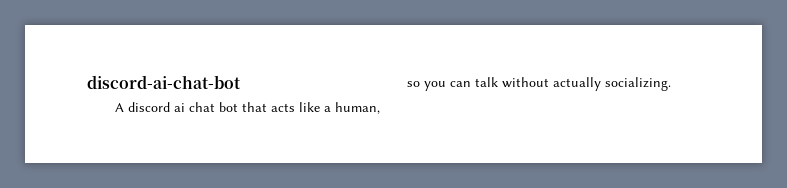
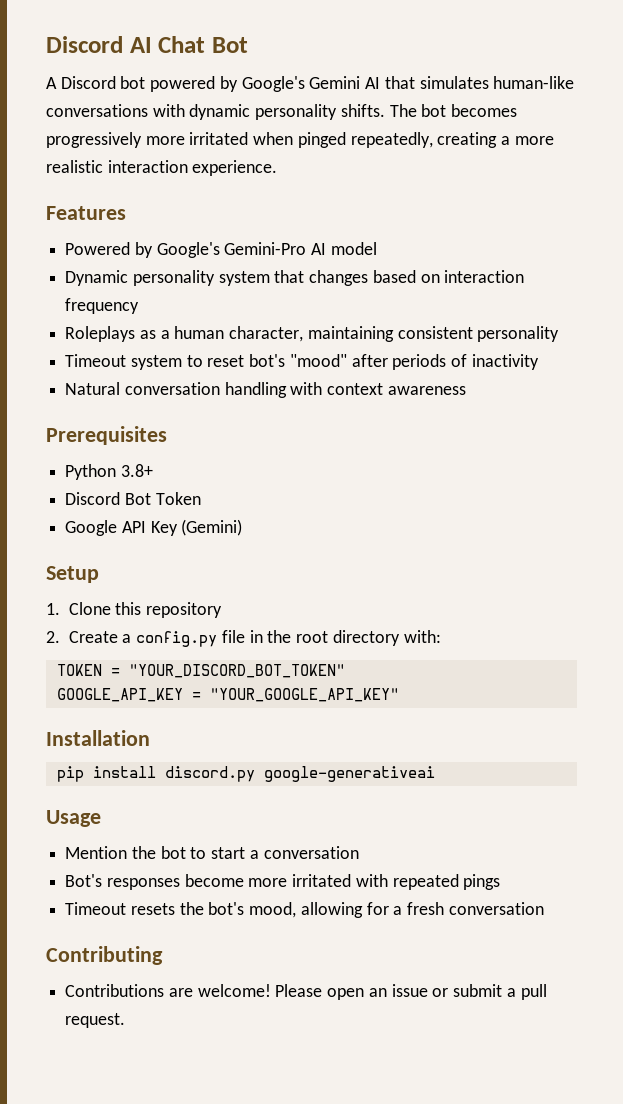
[87,75,241,89] [114,102,380,114] [407,77,671,91] discord-ai-chat-bot // A discord ai chat bot that acts like a human, so you can talk without actually socializing. -> [46,36,248,53] [46,76,575,92] [46,104,518,120] [46,132,554,148] [46,160,278,176] [46,206,126,220] [65,242,377,258] [65,270,525,286] [65,298,140,314] [65,326,560,342] [65,354,539,370] [65,382,466,398] [46,426,167,445] [65,464,153,480] [65,492,201,505] [65,519,243,536] [46,566,99,583] [46,602,223,618] [46,630,441,647] [56,664,345,678] [56,688,399,702] [46,730,150,746] [56,766,435,782] [46,810,101,827] [65,846,359,859] [65,874,501,890] [65,902,544,918] [46,946,163,965] [65,984,547,1000] [65,1013,126,1028] Discord AI Chat Bot // A Discord bot powered by Google's Gemini AI that simulates human-like conversations with dynamic personality shifts. The bot becomes progressively more irritated when pinged repeatedly, creating a more realistic interaction experience. // Features // Powered by Google's Gemini-Pro AI model // Dynamic personality system that changes based on interaction frequency // Roleplays as a human character, maintaining consistent personality // Timeout system to reset bot's "mood" after periods of inactivity // Natural conversation handling with context awareness // Prerequisites // Python 3.8+ // Discord Bot Token // Google API Key (Gemini) // Setup // 1. Clone this repository // 2. Create a config.py file in the root directory with: // TOKEN = "YOUR_DISCORD_BOT_TOKEN" // GOOGLE_API_KEY = "YOUR_GOOGLE_API_KEY" // Installation // pip install discord.py google-generativeai // Usage // Mention the bot to start a conversation // Bot's responses become more irritated with repeated pings // Timeout resets the bot's mood, allowing for a fresh conversation // Contributing // Contributions are welcome! Please open an issue or submit a pull request.

